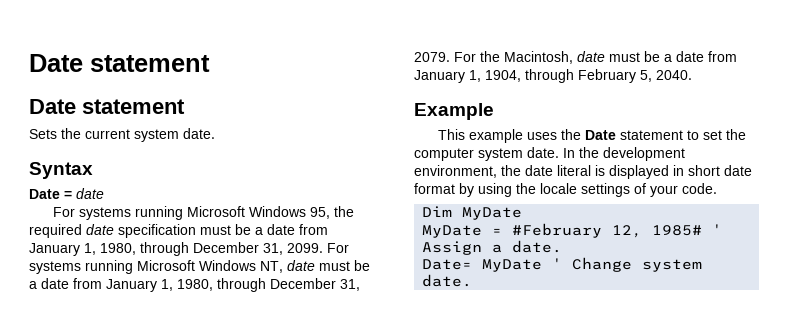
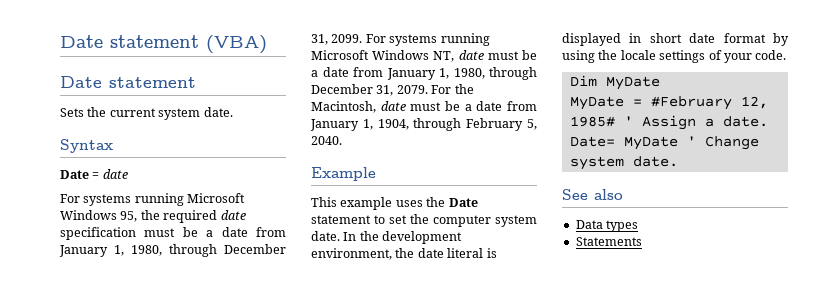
[29,54,210,72] Date statement -> [60,35,267,54] Date statement (VBA)
(473, 280) none -> [562,189,623,200] [575,220,639,232] [575,237,642,246] // See also // Data types // Statements

